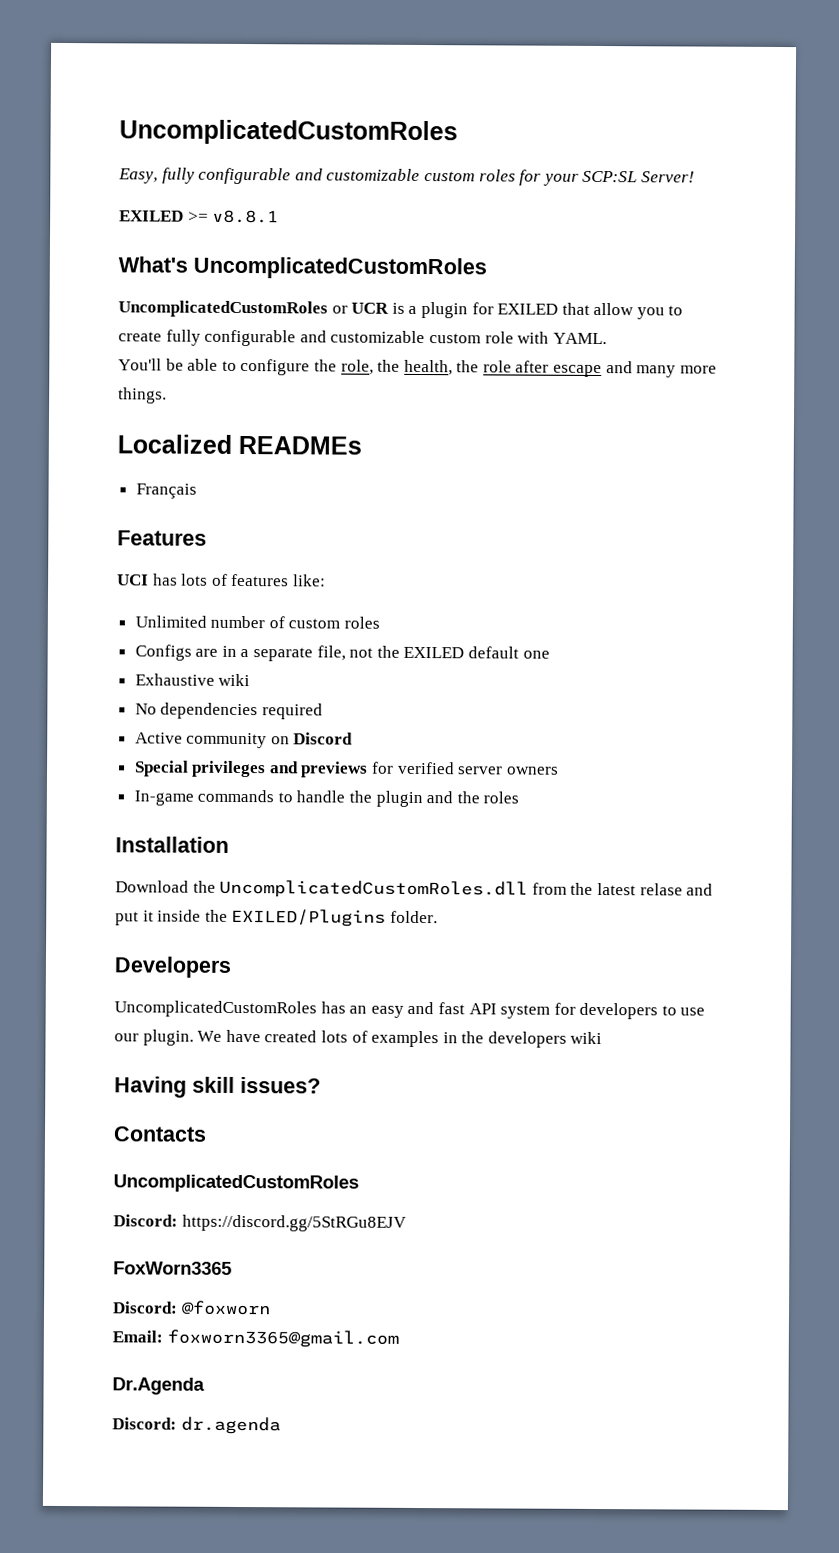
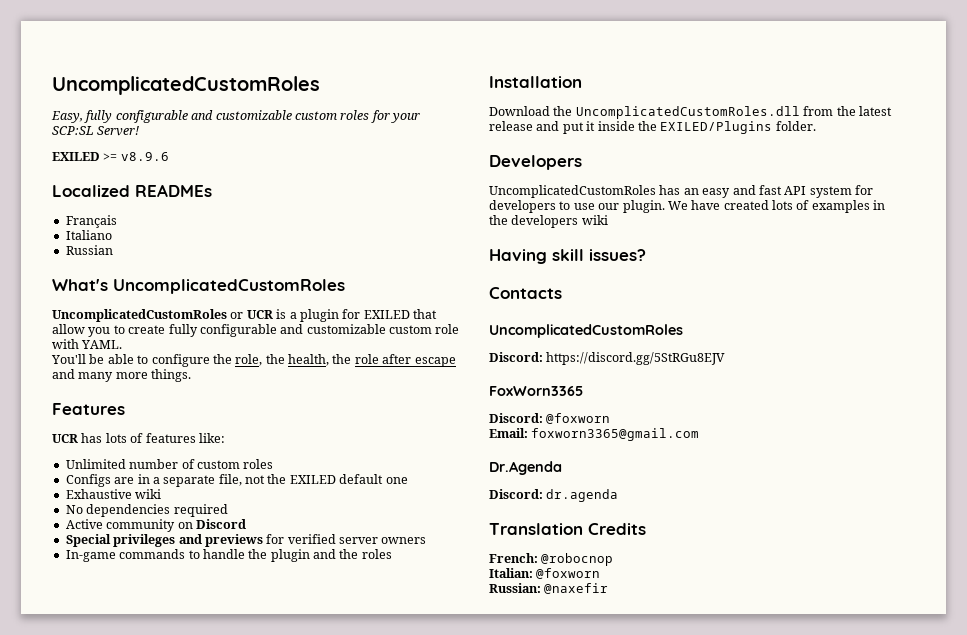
[212,209,280,224] v8.8.1 -> [120,152,169,161] [52,184,212,197] [65,215,117,228] [65,230,112,240] [65,245,113,255] v8.9.6 // Localized READMEs // Français // Italiano // Russian
[117,434,362,455] [135,483,197,499] // Localized READMEs // Français -> (192, 375) none
[117,574,149,586] UCI -> [52,434,78,443] UCR
[639,883,683,896] relase -> [489,121,533,131] release
(281, 1425) none -> [489,523,646,535] [489,553,614,566] [489,568,601,579] [489,583,609,594] // Translation Credits // French: @robocnop // Italian: @foxworn // Russian: @naxefir

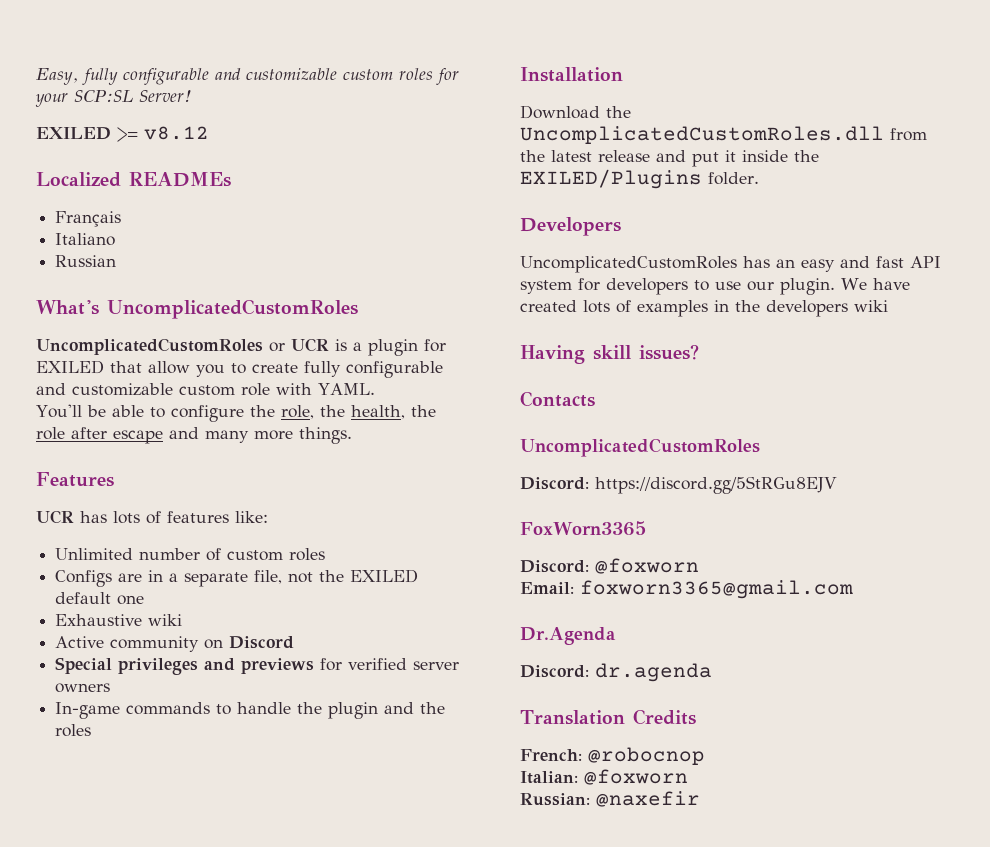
[52,76,320,95] UncomplicatedCustomRoles // -> (36, 76) none
[120,152,169,161] v8.9.6 -> [144,126,209,140] v8.12
[65,504,228,517] // No dependencies required -> (183, 620) none

